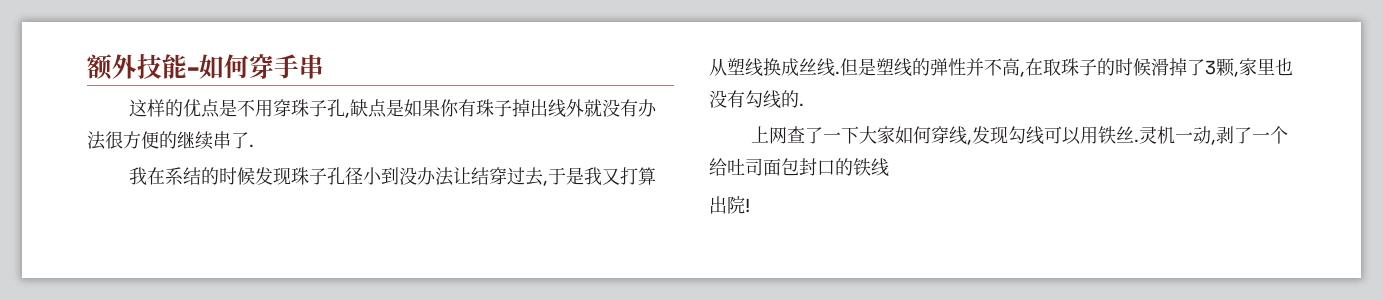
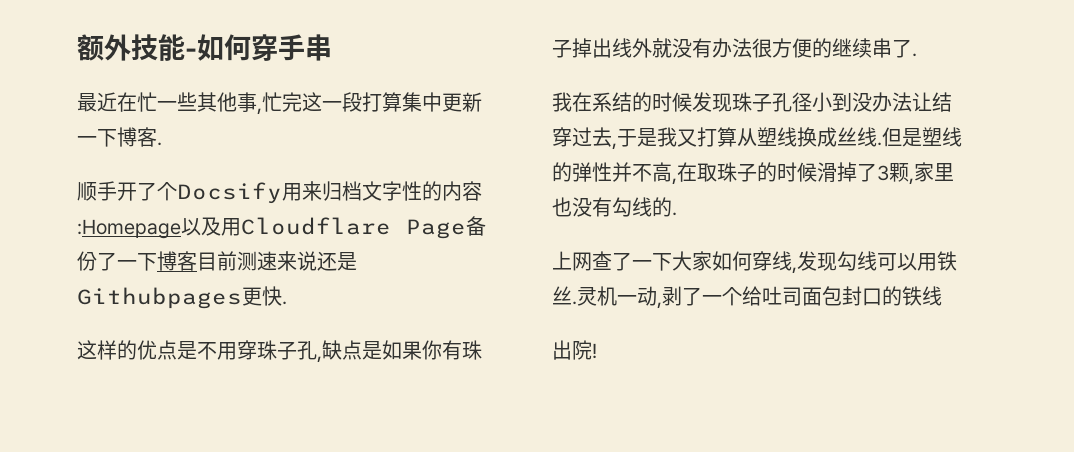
(324, 66) none -> [77,92,482,115] [77,127,162,147] [77,181,482,204] [77,216,486,239] [77,251,357,271] [77,286,287,309] // 最近在忙一些其他事,忙完这一段打算集中更新一下博客. // 顺手开了个Docsify用来归档文字性的内容:Homepage以及用Cloudflare Page备份了一下博客目前测速来说还是Githubpages更快.

